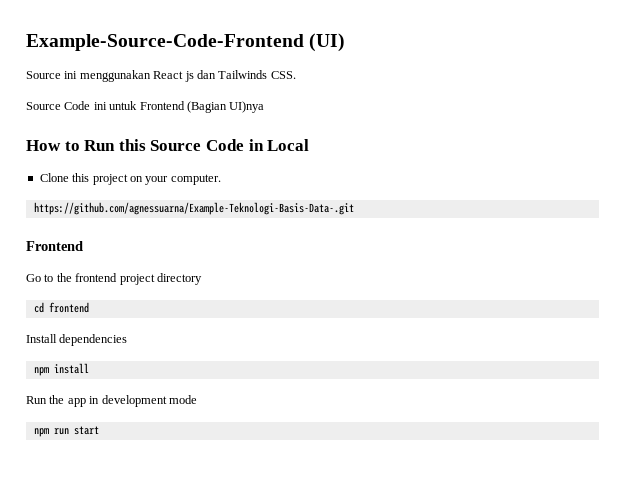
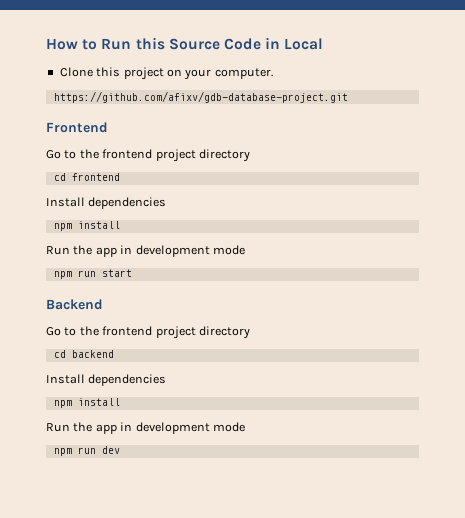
[26,33,346,52] [26,70,296,82] [26,101,265,113] Example-Source-Code-Frontend (UI) // Source ini menggunakan React js dan Tailwinds CSS. // Source Code ini untuk Frontend (Bagian UI)nya // -> (46, 44) none
[33,202,354,215] https://github.com/agnessuarna/Example-Teknologi-Basis-Data-.git -> [53,91,348,103] https://github.com/afixv/gdb-database-project.git
(99, 430) none -> [46,299,103,310] [46,326,250,339] [53,350,114,358] [46,374,167,386] [53,398,120,408] [46,422,245,434] [53,446,120,456] // Backend // Go to the frontend project directory // cd backend // Install dependencies // npm install // Run the app in development mode // npm run dev

